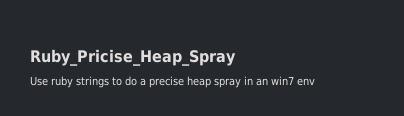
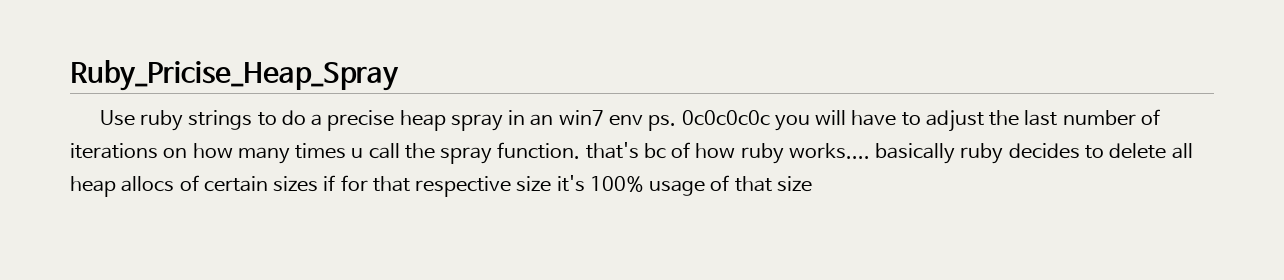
(315, 82) none -> [648,109,1160,132] [70,142,1193,164] [70,175,812,197] ps. 0c0c0c0c you will have to adjust the last number of iterations on how many times u call the spray function. that's bc of how ruby works.... basically ruby decides to delete all heap allocs of certain sizes if for that respective size it's 100% usage of that size

